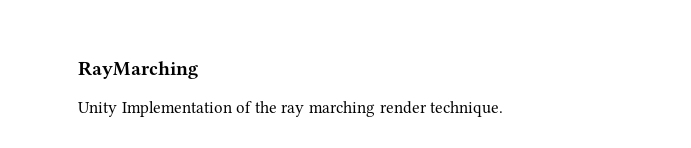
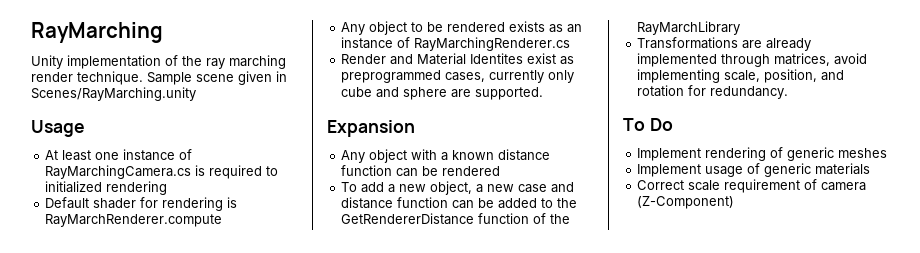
[121,101,232,117] Implementation -> [67,55,161,69] implementation
(504, 109) none -> [147,71,287,85] [31,87,196,101] [31,120,85,137] [45,149,193,161] [45,165,279,179] [45,181,168,195] [45,197,238,211] [45,214,223,227] [341,21,583,35] [341,37,571,51] [341,53,575,65] [341,70,575,83] [341,87,544,100] [327,120,415,137] [341,149,551,163] [341,165,501,177] [341,181,575,195] [341,197,578,209] [341,213,571,225] [637,21,741,35] [637,37,812,51] [637,53,868,67] [637,69,845,83] [637,85,789,99] [623,118,673,131] [637,147,888,161] [637,163,871,177] [637,179,867,193] [637,196,735,209] Sample scene given in Scenes/RayMarching.unity // Usage // At least one instance of RayMarchingCamera.cs is required to initialized rendering // Default shader for rendering is RayMarchRenderer.compute // Any object to be rendered exists as an instance of RayMarchingRenderer.cs // Render and Material Identites exist as preprogrammed cases, currently only cube and sphere are supported. // Expansion // Any object with a known distance function can be rendered // To add a new object, a new case and distance function can be added to the GetRendererDistance function of the RayMarchLibrary // Transformations are already implemented through matrices, avoid implementing scale, position, and rotation for redundancy. // To Do // Implement rendering of generic meshes // Implement usage of generic materials // Correct scale requirement of camera (Z-Component)

